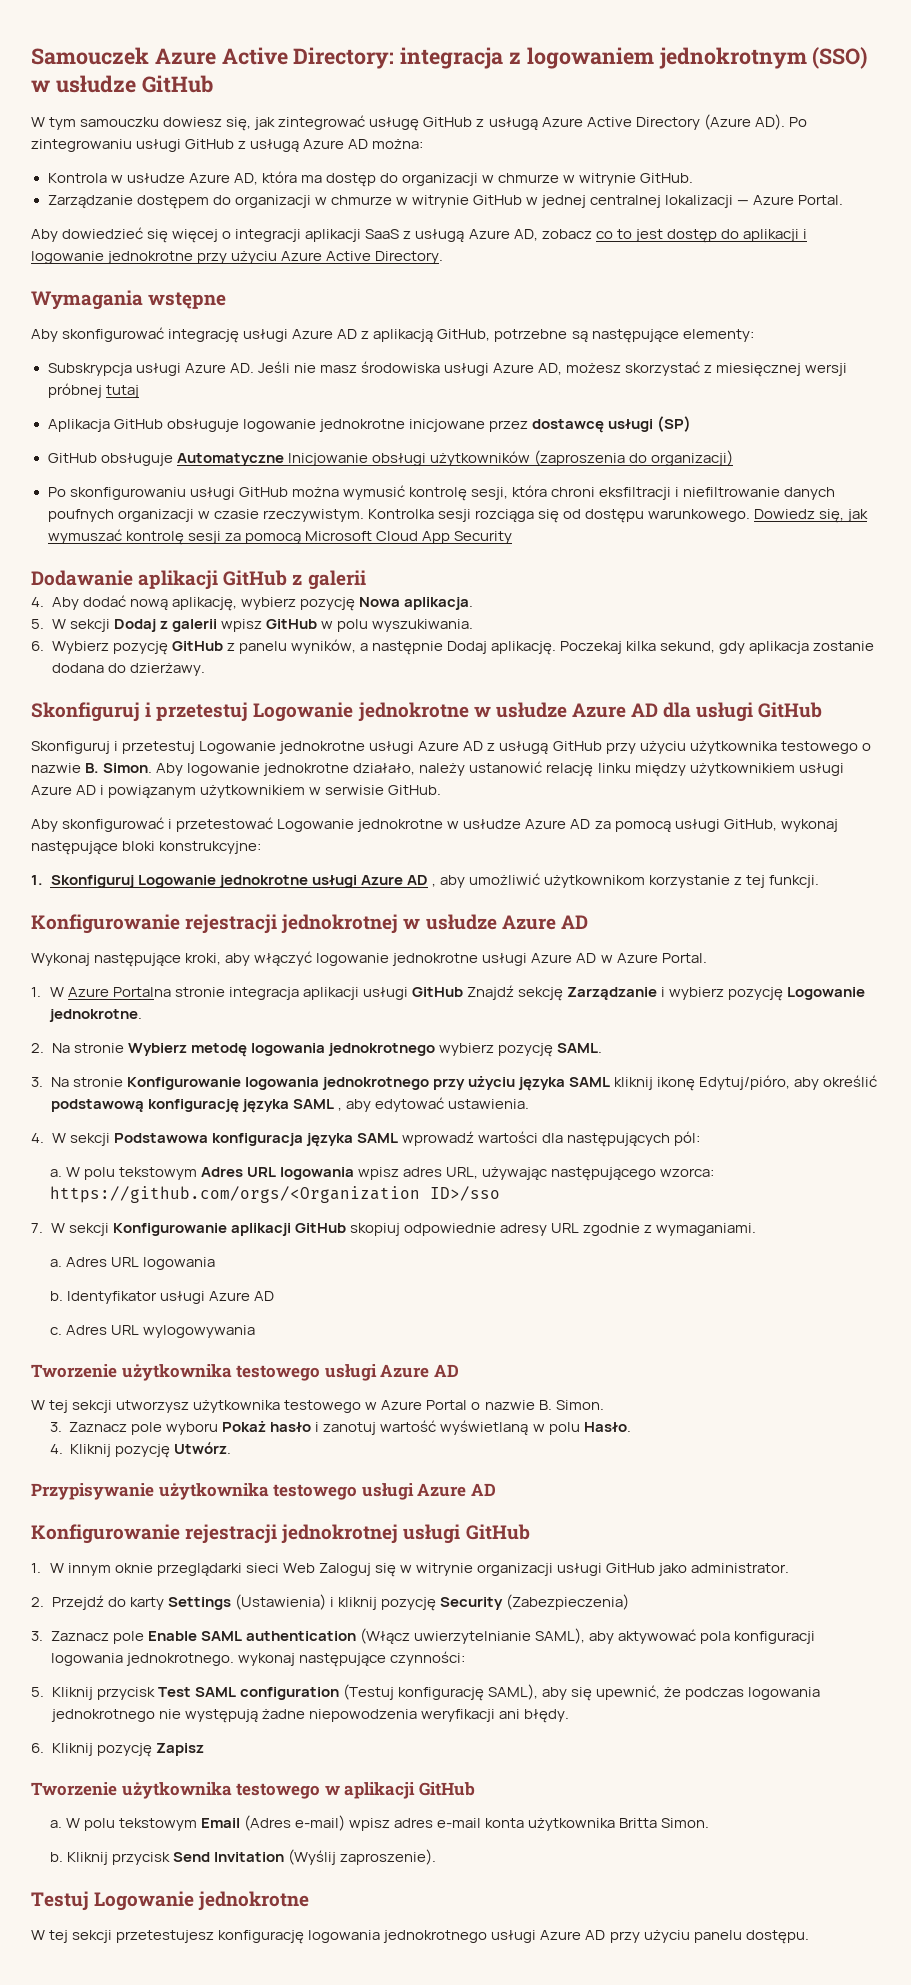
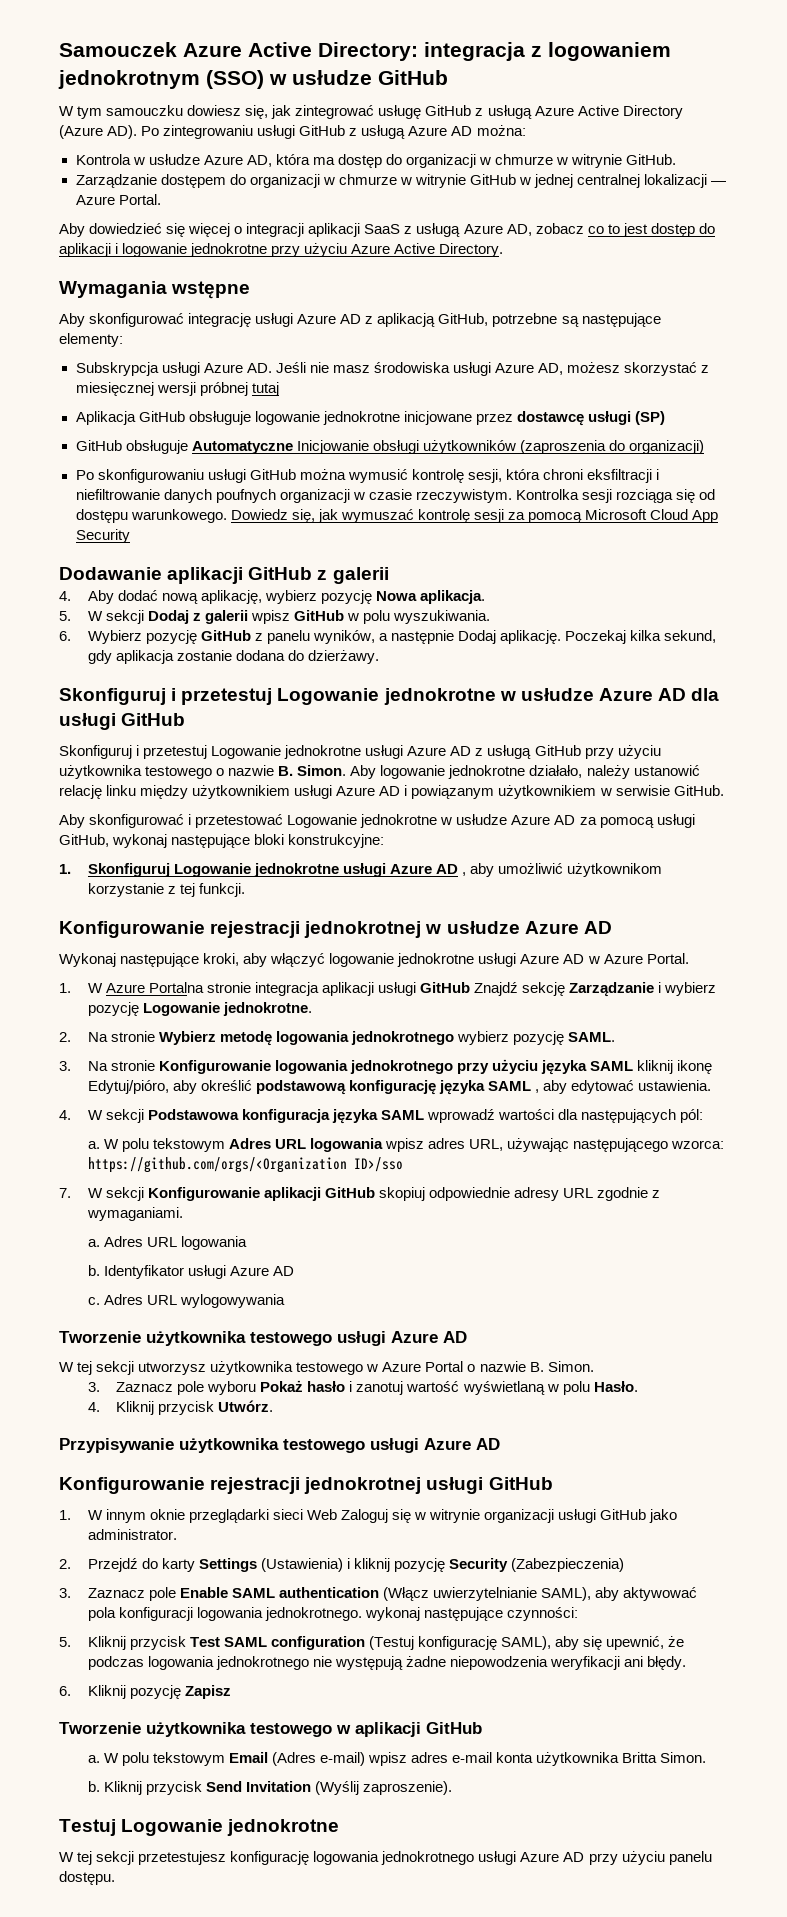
[115,1444,171,1458] pozycję -> [158,1401,215,1415] przycisk

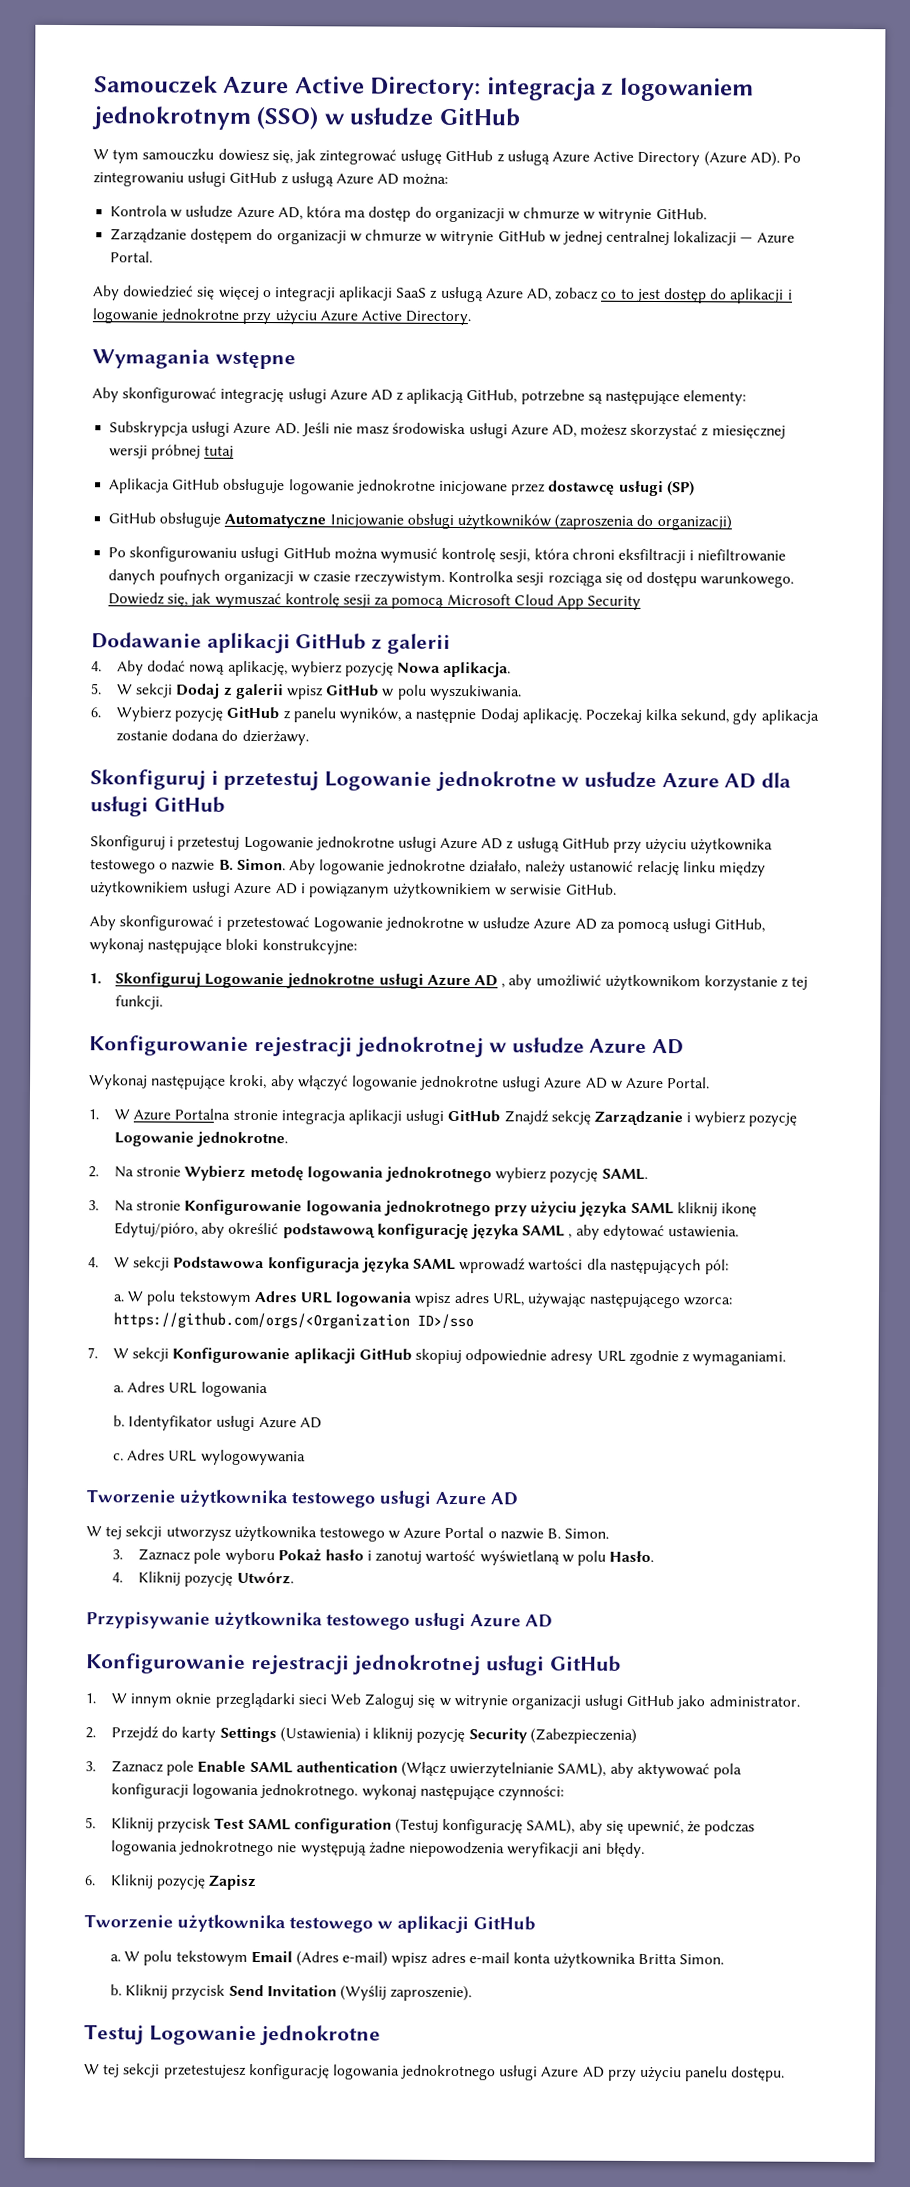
[158,1401,215,1415] przycisk -> [184,1572,234,1587] pozycję

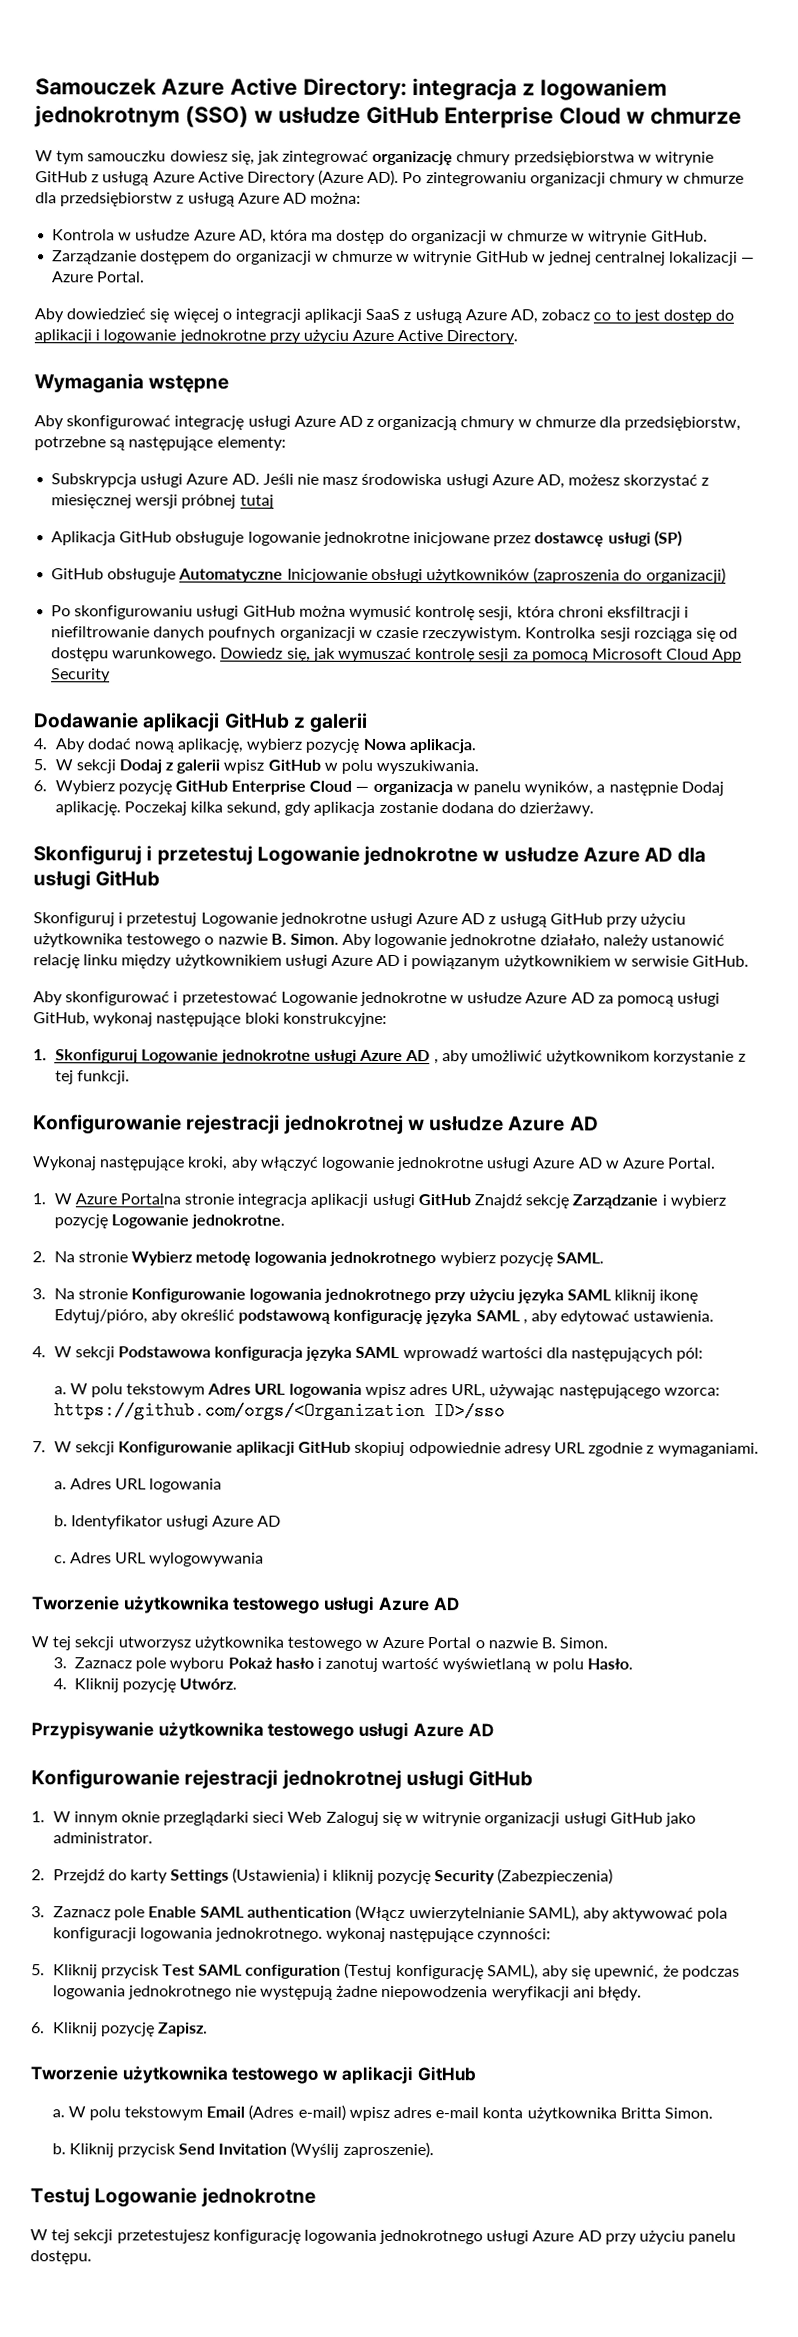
(520, 117) none -> [443,106,742,129] Enterprise Cloud w chmurze
[400,149,443,165] usługę -> [372,150,715,166] organizację chmury przedsiębiorstwa w witrynie
[187,171,278,187] usługi GitHub -> [529,172,745,187] [35,192,174,207] organizacji chmury w chmurze dla przedsiębiorstw
[406,388,518,405] aplikacją GitHub, -> [377,415,742,431] organizacją chmury w chmurze dla przedsiębiorstw,
[282,710,291,720] z -> [231,780,470,796] Enterprise Cloud — organizacja w
[208,1874,258,1891] Zapisz -> [157,2022,208,2037] Zapisz.

